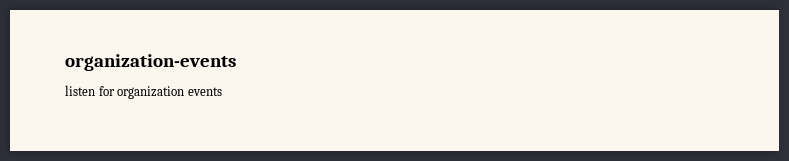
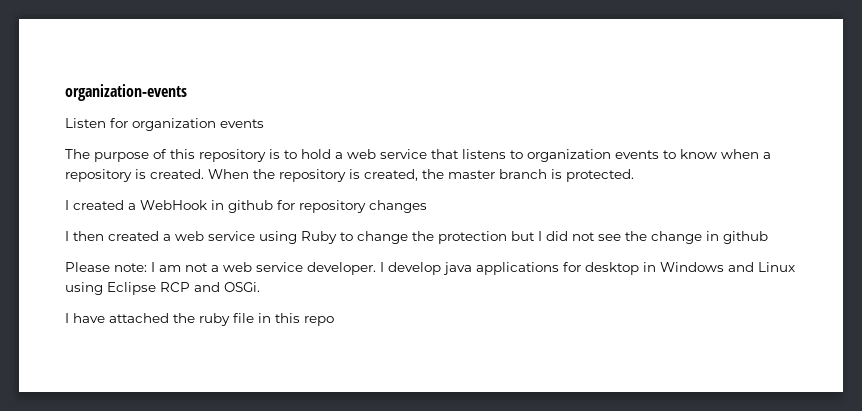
[65,85,95,96] listen -> [65,118,106,128] Listen
(222, 91) none -> [65,149,771,162] [65,169,634,182] [65,200,427,213] [65,231,768,244] [65,262,795,275] [65,282,260,295] [65,313,334,326] // The purpose of this repository is to hold a web service that listens to organization events to know when a repository is created. When the repository is created, the master branch is protected. // I created a WebHook in github for repository changes // I then created a web service using Ruby to change the protection but I did not see the change in github // Please note: I am not a web service developer. I develop java applications for desktop in Windows and Linux using Eclipse RCP and OSGi. // I have attached the ruby file in this repo

